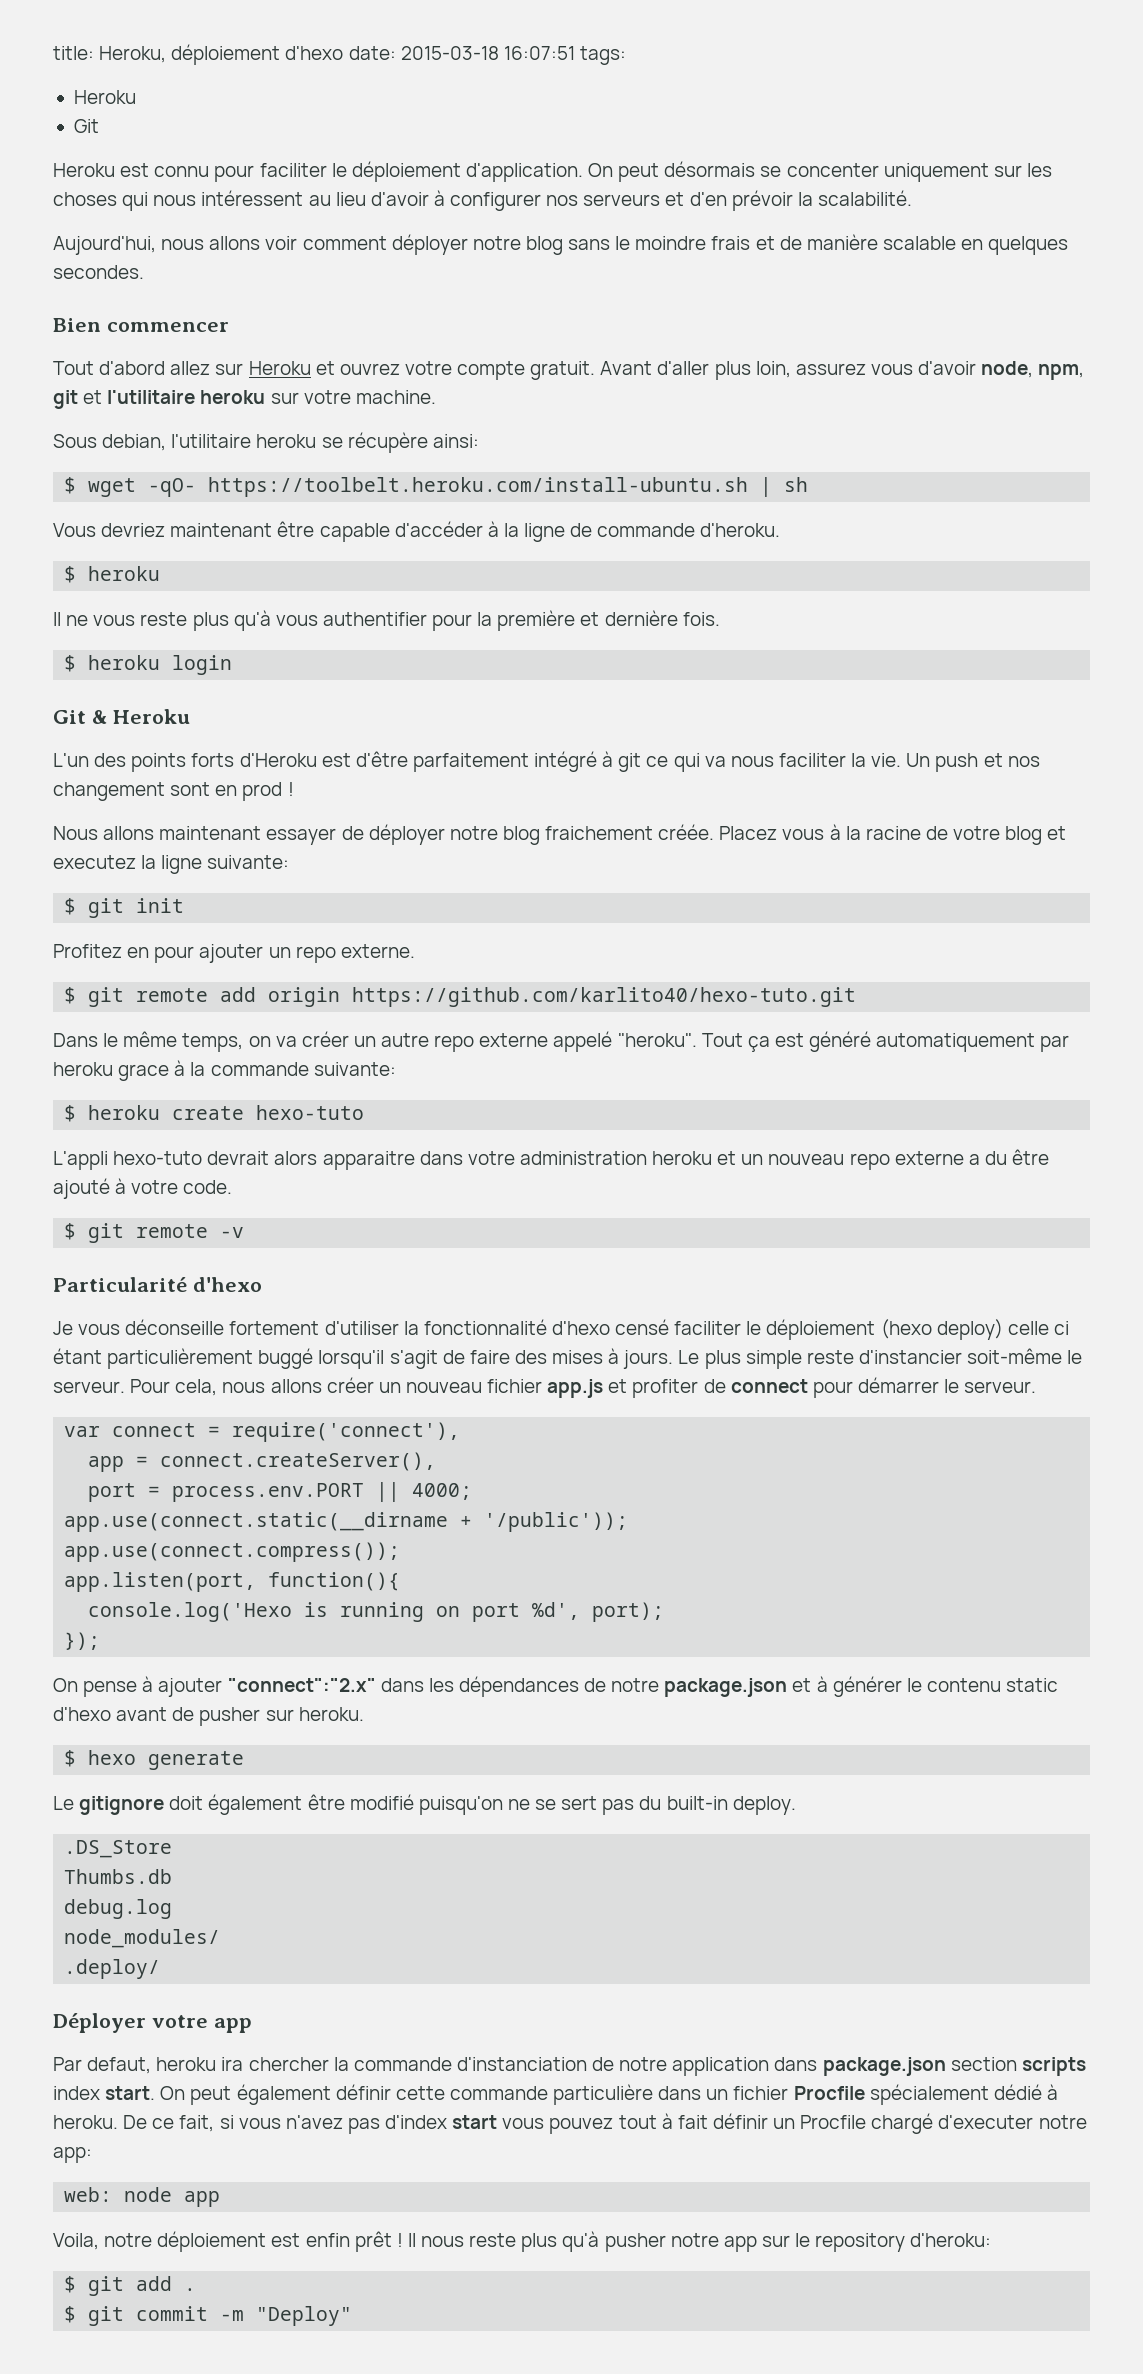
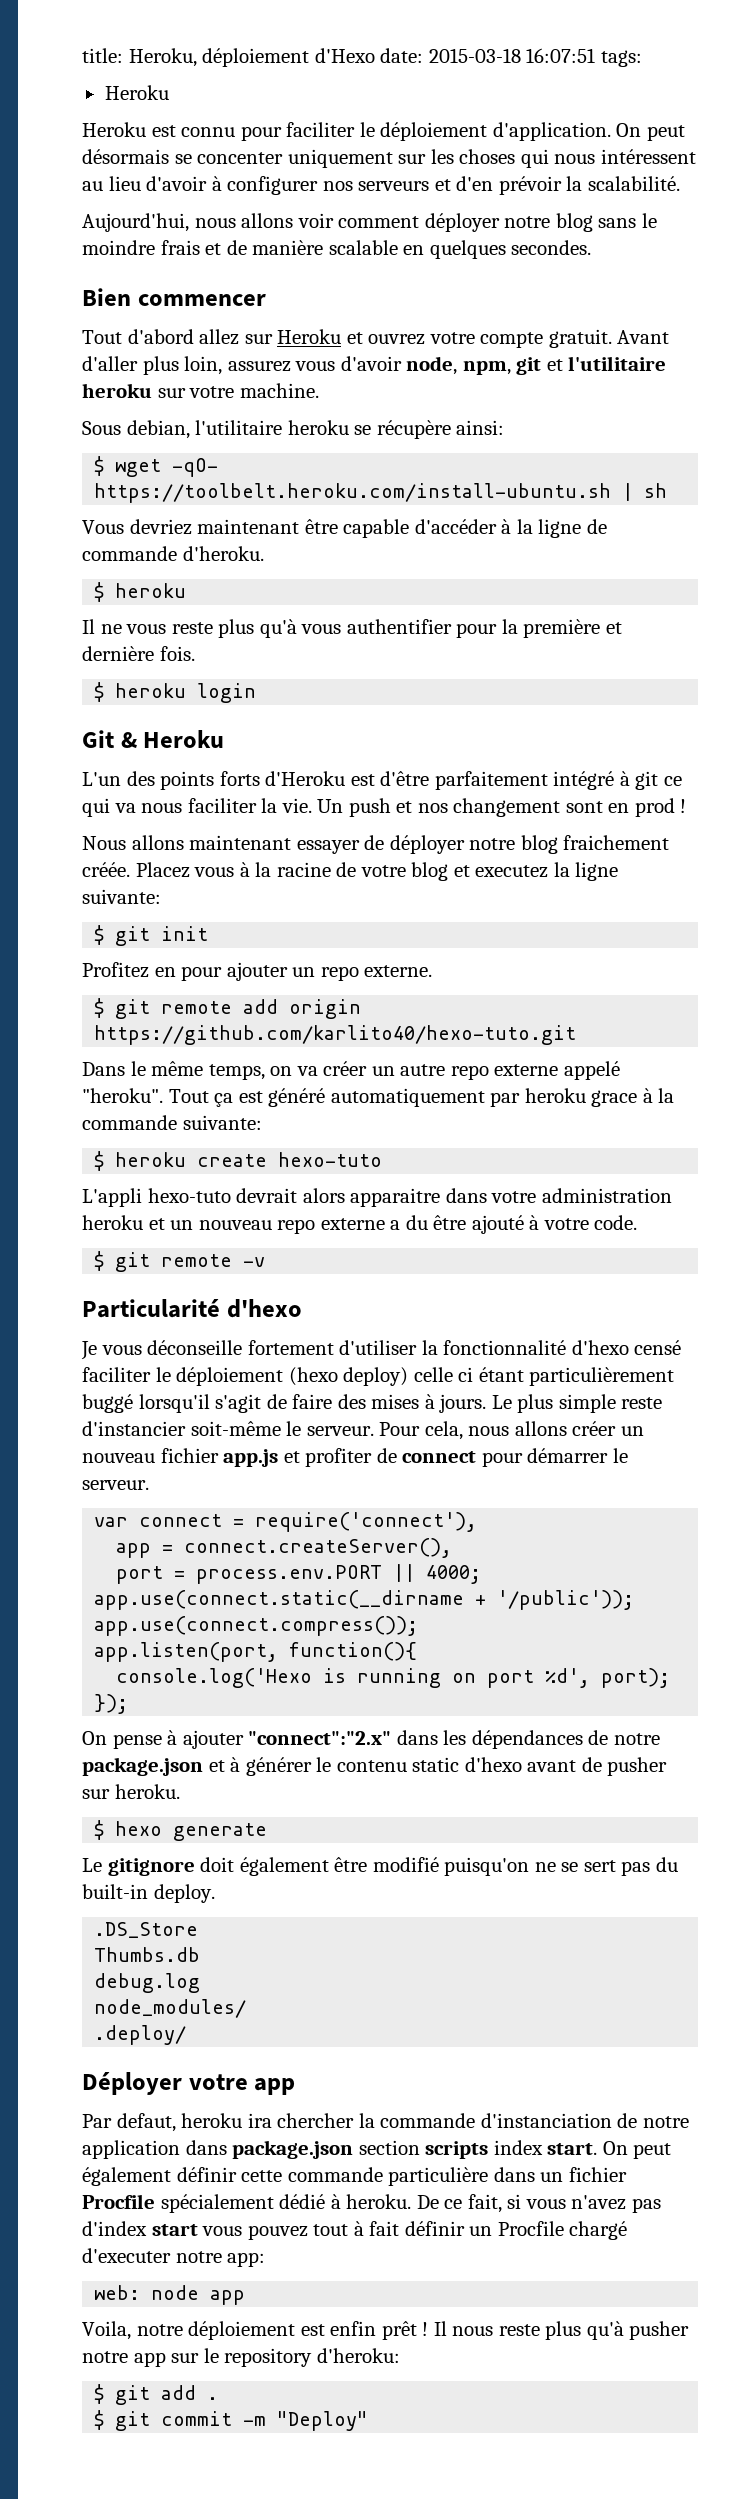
[285,46,344,60] d'hexo -> [314,48,375,63] d'Hexo
[73,119,99,133] // Git -> (169, 92) none

